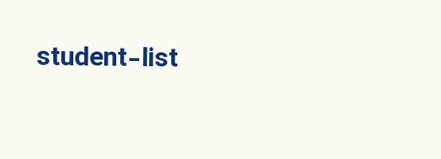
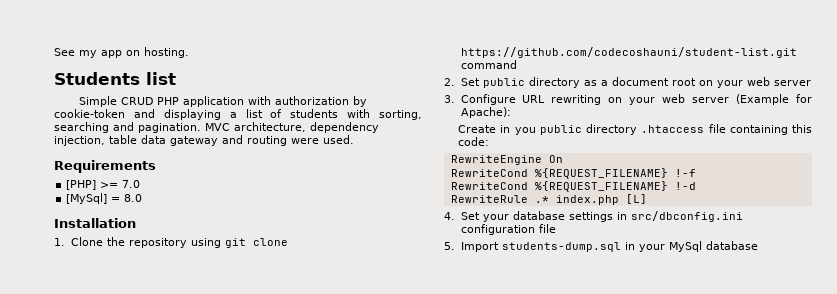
[36,45,179,67] student-list -> [54,47,189,58] [54,72,176,85] [78,96,367,107] [54,109,422,120] [54,122,379,133] [54,135,354,146] [54,160,156,173] [66,180,141,190] [66,193,143,204] [54,218,136,228] [54,237,288,248] [460,47,797,58] [460,60,517,69] [444,77,811,88] [444,94,812,105] [460,107,511,118] [458,124,812,135] [458,137,490,146] [450,155,563,165] [450,168,696,179] [450,181,696,192] [450,194,647,205] [444,211,743,222] [460,224,556,235] [444,241,758,252] See my app on hosting. // Students list // Simple CRUD PHP application with authorization by cookie-token and displaying a list of students with sorting, searching and pagination. MVC architecture, dependency injection, table data gateway and routing were used. // Requirements // [PHP] >= 7.0 // [MySql] = 8.0 // Installation // 1. Clone the repository using git clone https://github.com/codecoshauni/student-list.git command // 2. Set public directory as a document root on your web server // 3. Configure URL rewriting on your web server (Example for Apache): // Create in you public directory .htaccess file containing this code: // RewriteEngine On // RewriteCond %{REQUEST_FILENAME} !-f // RewriteCond %{REQUEST_FILENAME} !-d // RewriteRule .* index.php [L] // 4. Set your database settings in src/dbconfig.ini configuration file // 5. Import students-dump.sql in your MySql database

